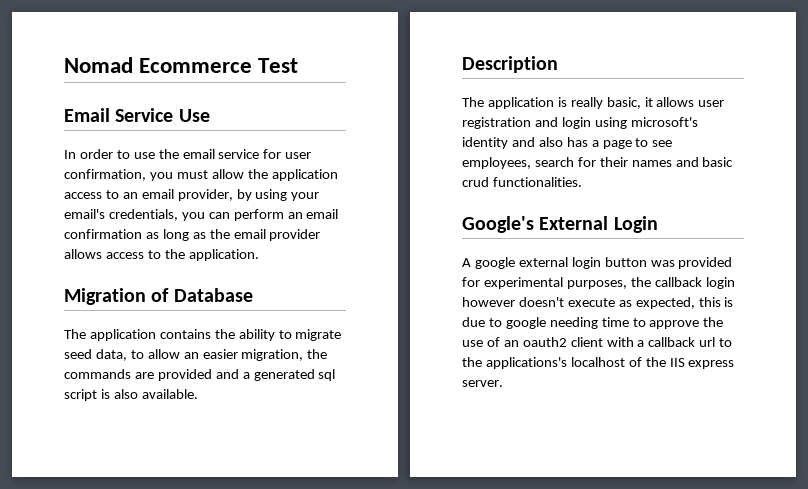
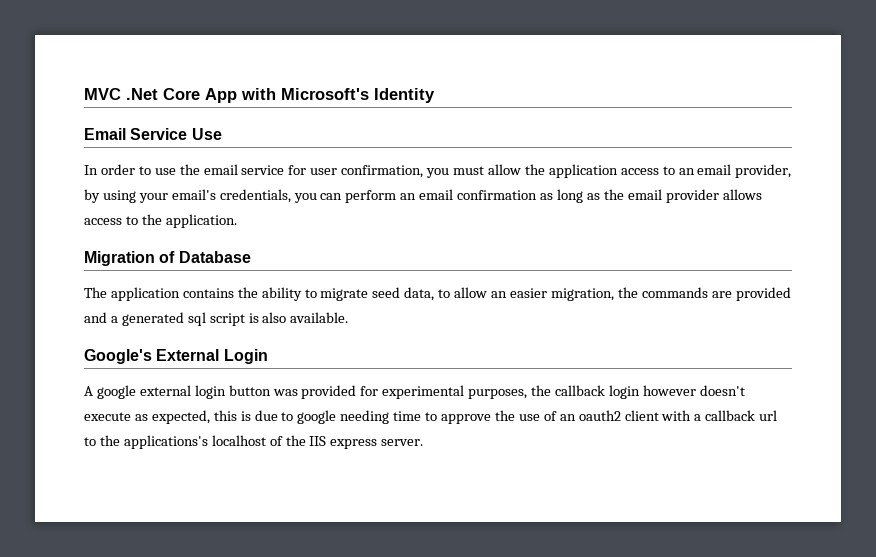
[64,57,299,73] Nomad Ecommerce Test -> [84,88,435,103] MVC .Net Core App with Microsoft's Identity
[462,56,558,73] [462,97,725,109] [462,117,698,129] [462,137,673,149] [462,157,734,169] [462,177,582,187] // Description // The application is really basic, it allows user registration and login using microsoft's identity and also has a page to see employees, search for their names and basic crud functionalities. -> (349, 317) none

